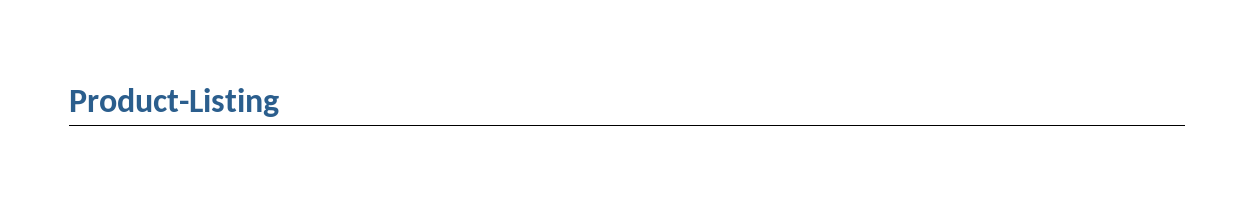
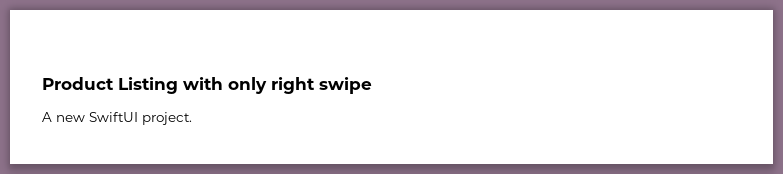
[69,88,279,117] Product-Listing -> [42,77,372,94] [42,112,192,125] Product Listing with only right swipe // A new SwiftUI project.

